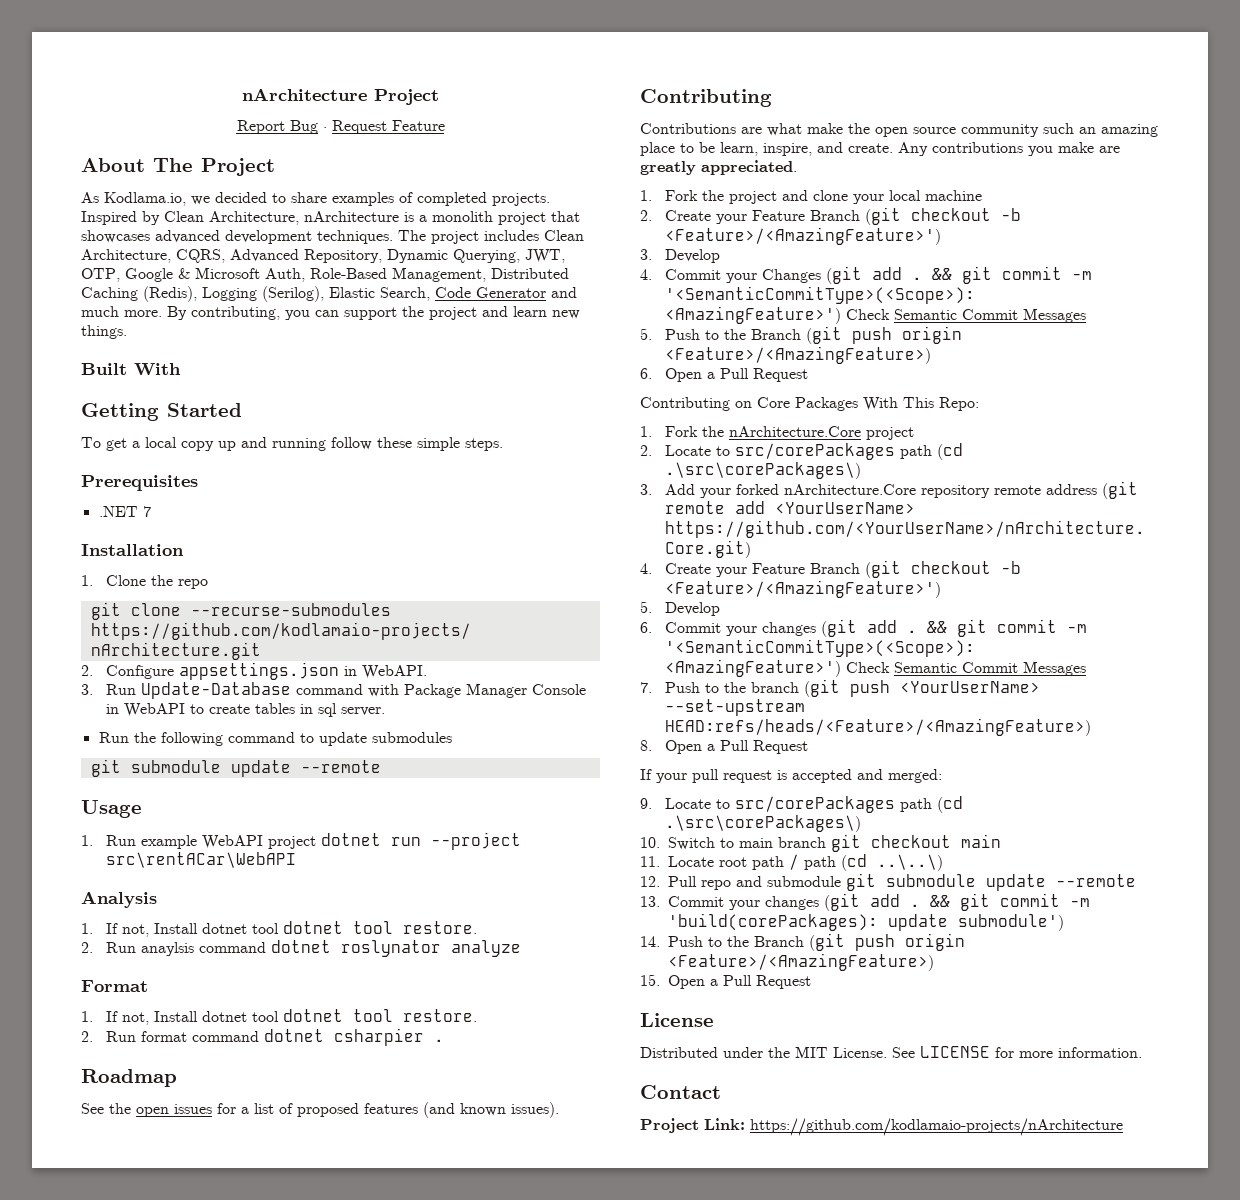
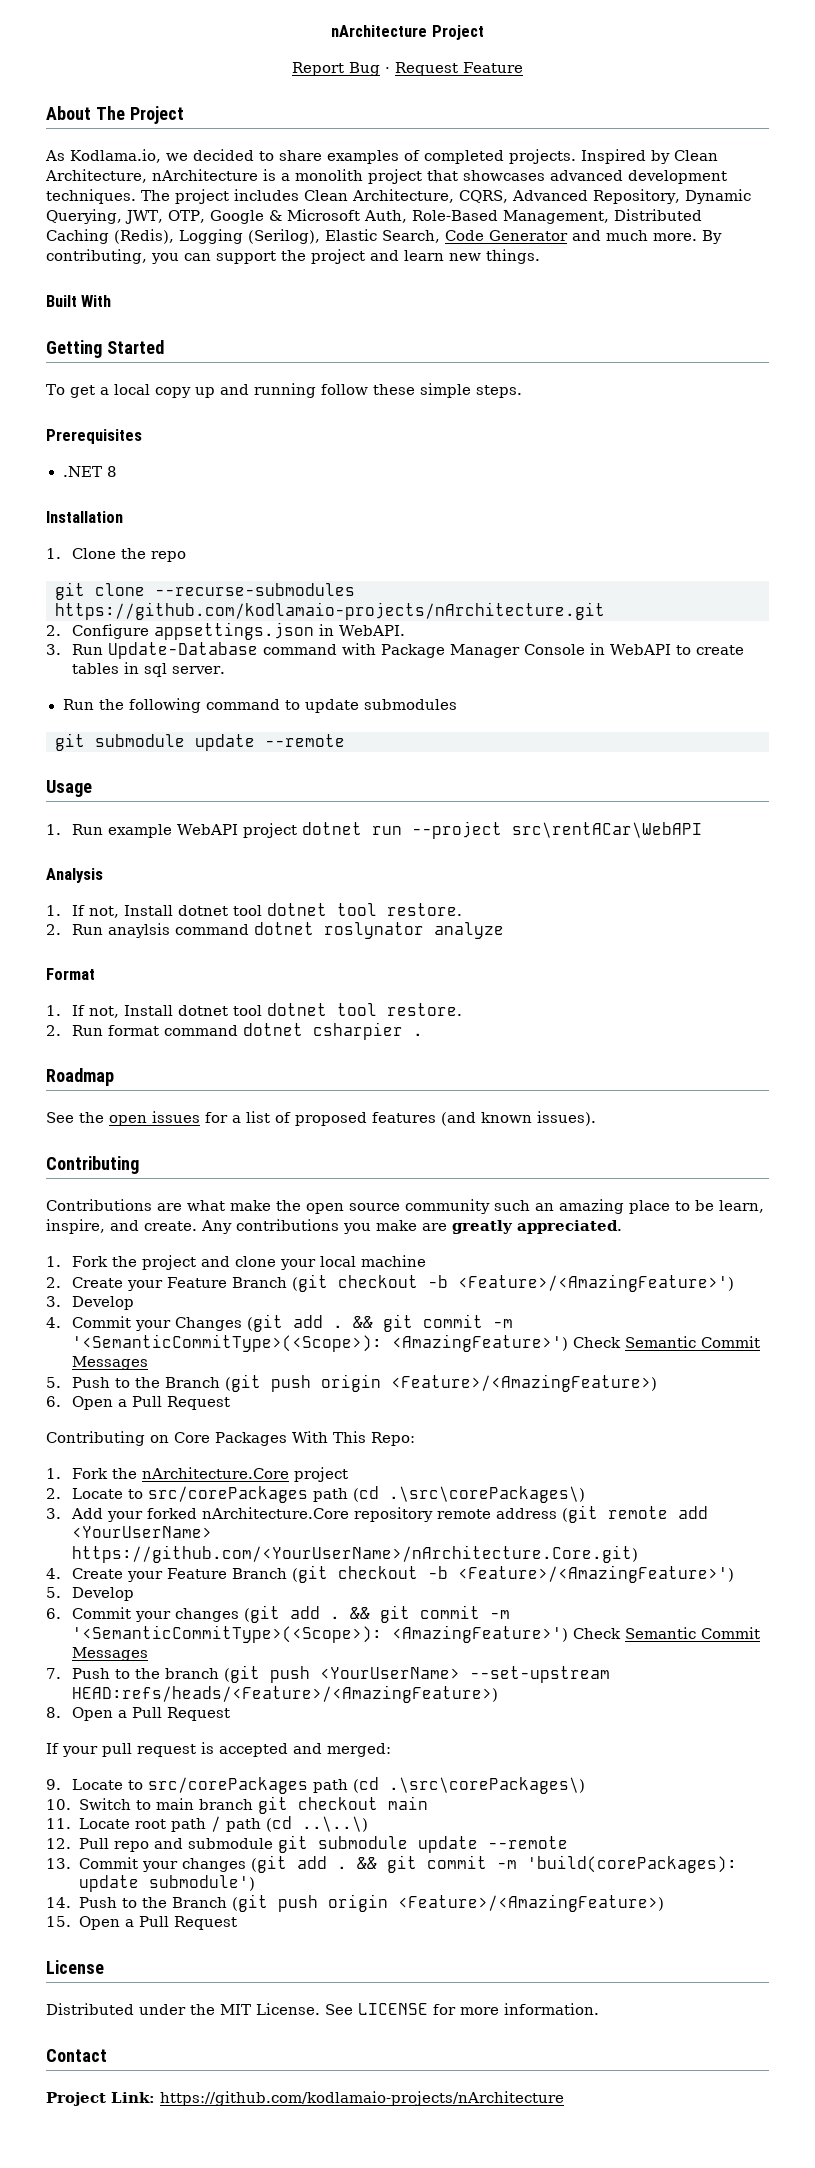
[142,506,151,517] 7 -> [106,466,117,477] 8

